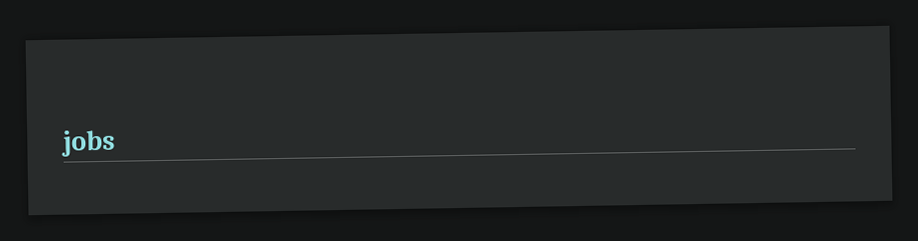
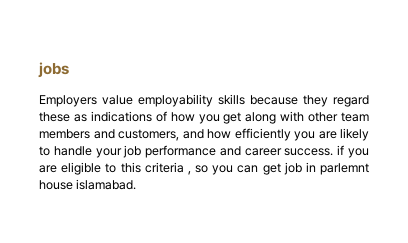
(115, 143) none -> [39,94,369,107] [39,111,369,124] [39,128,369,141] [39,145,369,158] [39,162,369,175] [39,179,137,190] // Employers value employability skills because they regard these as indications of how you get along with other team members and customers, and how efficiently you are likely to handle your job performance and career success. if you are eligible to this criteria , so you can get job in parlemnt house islamabad.

